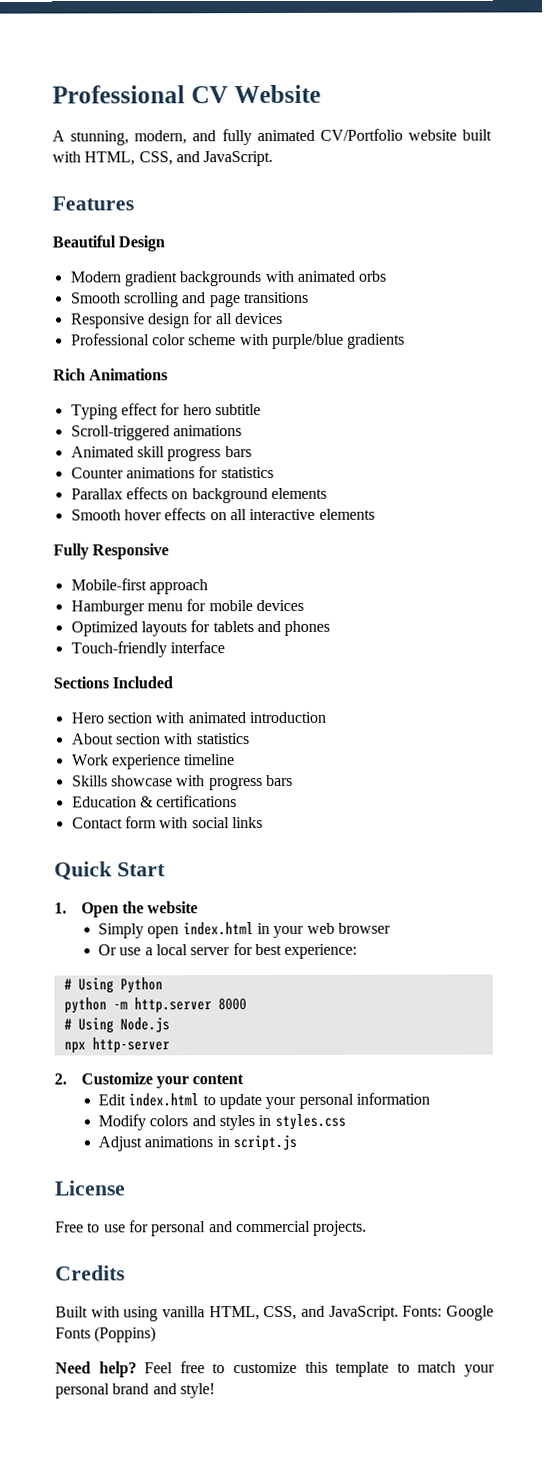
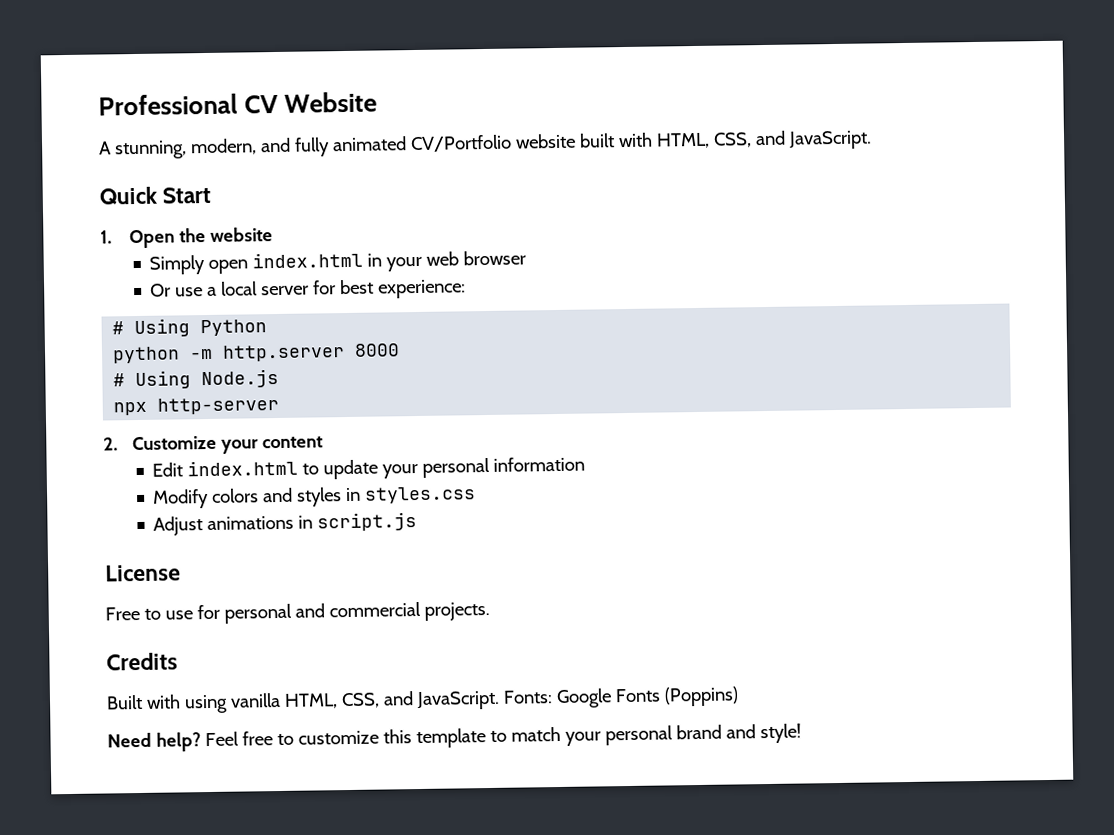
[52,196,134,211] [52,235,166,252] [69,270,387,287] [69,291,309,308] [70,312,283,329] [70,333,406,350] [53,368,169,381] [70,403,261,420] [70,425,242,441] [70,446,252,462] [70,466,274,479] [70,487,327,504] [70,508,375,521] [53,543,170,560] [70,578,208,595] [70,599,304,616] [70,620,331,637] [70,641,225,658] [53,676,174,689] [70,711,326,724] [70,733,250,745] [71,754,236,770] [71,774,293,791] [71,795,238,808] [71,816,263,829] // Features // Beautiful Design // Modern gradient backgrounds with animated orbs // Smooth scrolling and page transitions // Responsive design for all devices // Professional color scheme with purple/blue gradients // Rich Animations // Typing effect for hero subtitle // Scroll-triggered animations // Animated skill progress bars // Counter animations for statistics // Parallax effects on background elements // Smooth hover effects on all interactive elements // Fully Responsive // Mobile-first approach // Hamburger menu for mobile devices // Optimized layouts for tablets and phones // Touch-friendly interface // Sections Included // Hero section with animated introduction // About section with statistics // Work experience timeline // Skills showcase with progress bars // Education & certifications // Contact form with social links -> (872, 140) none

